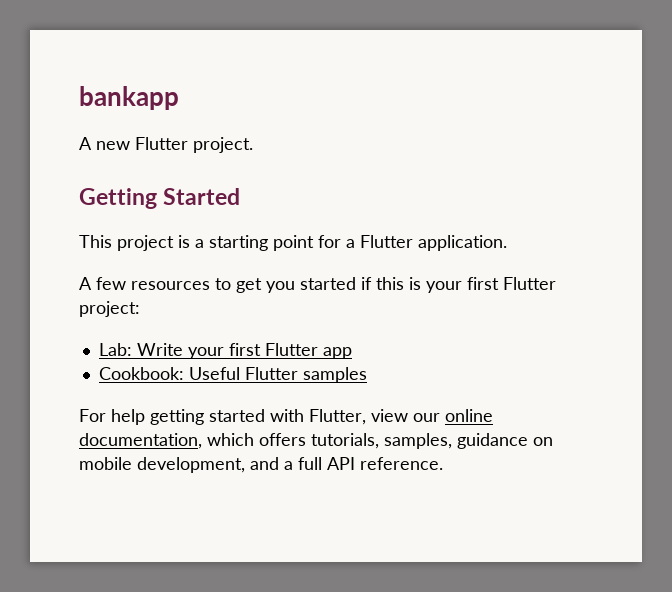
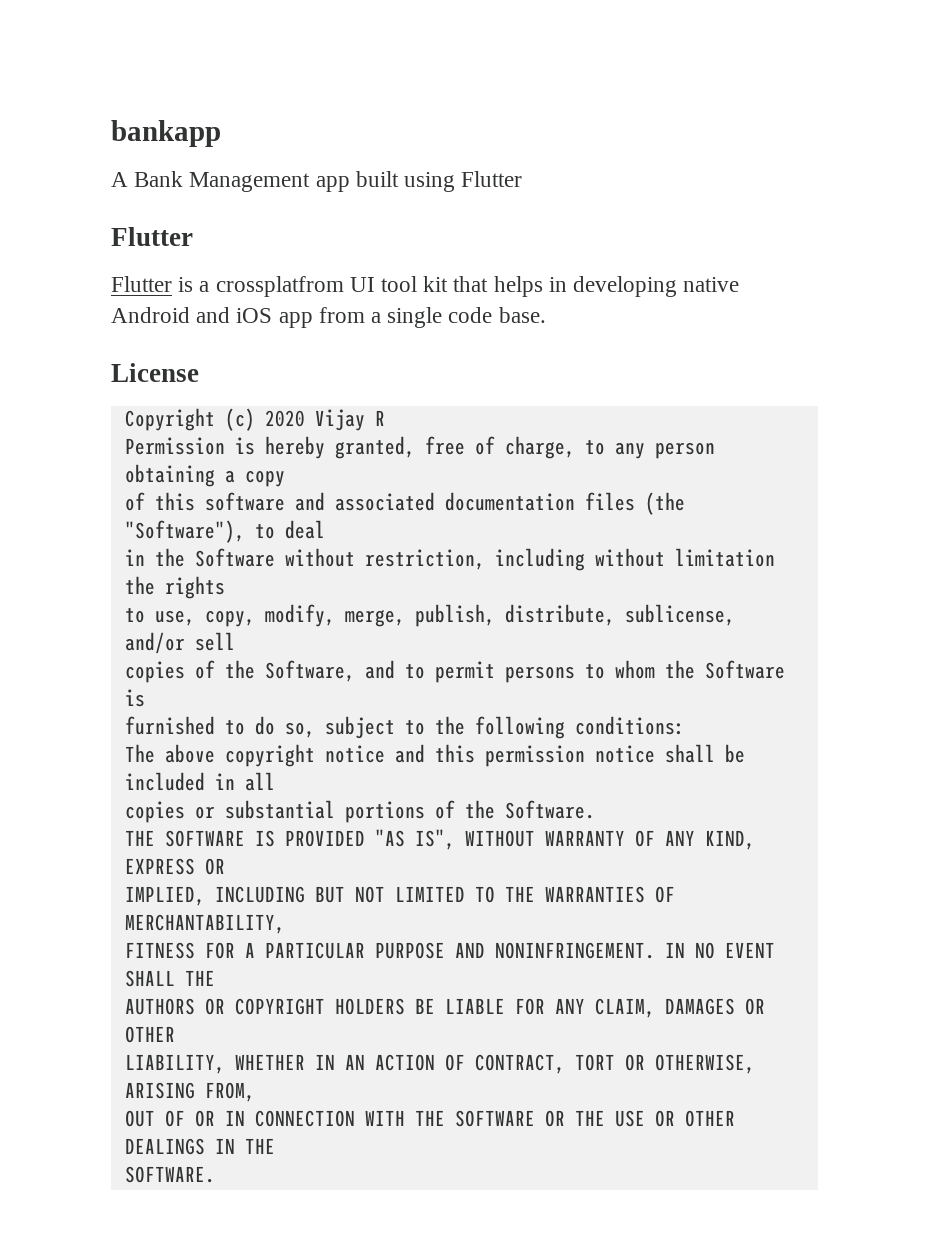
[96,137,253,153] [79,188,241,209] [79,235,507,251] [79,277,556,293] [79,301,140,317] [98,343,352,359] [98,367,367,383] [79,409,493,425] [79,433,553,449] [79,457,443,473] new Flutter project. // Getting Started // This project is a starting point for a Flutter application. // A few resources to get you started if this is your first Flutter project: // Lab: Write your first Flutter app // Cookbook: Useful Flutter samples // For help getting started with Flutter, view our online documentation, which offers tutorials, samples, guidance on mobile development, and a full API reference. -> [134,171,523,192] [111,227,193,246] [111,276,740,297] [111,307,546,328] [111,363,199,382] [124,408,385,431] [124,436,715,459] [124,464,285,487] [124,492,685,515] [124,520,325,543] [124,548,775,571] [124,576,225,599] [124,604,735,627] [124,632,235,654] [124,660,785,683] [124,689,145,707] [124,716,685,739] [124,744,745,767] [124,772,275,791] [124,800,595,823] [124,829,755,850] [124,858,225,875] [124,886,675,906] [124,914,285,934] [124,942,775,959] [124,970,215,987] [124,998,765,1018] [124,1026,175,1043] [124,1054,755,1074] [124,1082,255,1102] [124,1110,735,1127] [124,1138,275,1155] [124,1166,215,1183] Bank Management app built using Flutter // Flutter // Flutter is a crossplatfrom UI tool kit that helps in developing native Android and iOS app from a single code base. // License // Copyright (c) 2020 Vijay R // Permission is hereby granted, free of charge, to any person obtaining a copy // of this software and associated documentation files (the "Software"), to deal // in the Software without restriction, including without limitation the rights // to use, copy, modify, merge, publish, distribute, sublicense, and/or sell // copies of the Software, and to permit persons to whom the Software is // furnished to do so, subject to the following conditions: // The above copyright notice and this permission notice shall be included in all // copies or substantial portions of the Software. // THE SOFTWARE IS PROVIDED "AS IS", WITHOUT WARRANTY OF ANY KIND, EXPRESS OR // IMPLIED, INCLUDING BUT NOT LIMITED TO THE WARRANTIES OF MERCHANTABILITY, // FITNESS FOR A PARTICULAR PURPOSE AND NONINFRINGEMENT. IN NO EVENT SHALL THE // AUTHORS OR COPYRIGHT HOLDERS BE LIABLE FOR ANY CLAIM, DAMAGES OR OTHER // LIABILITY, WHETHER IN AN ACTION OF CONTRACT, TORT OR OTHERWISE, ARISING FROM, // OUT OF OR IN CONNECTION WITH THE SOFTWARE OR THE USE OR OTHER DEALINGS IN THE // SOFTWARE.

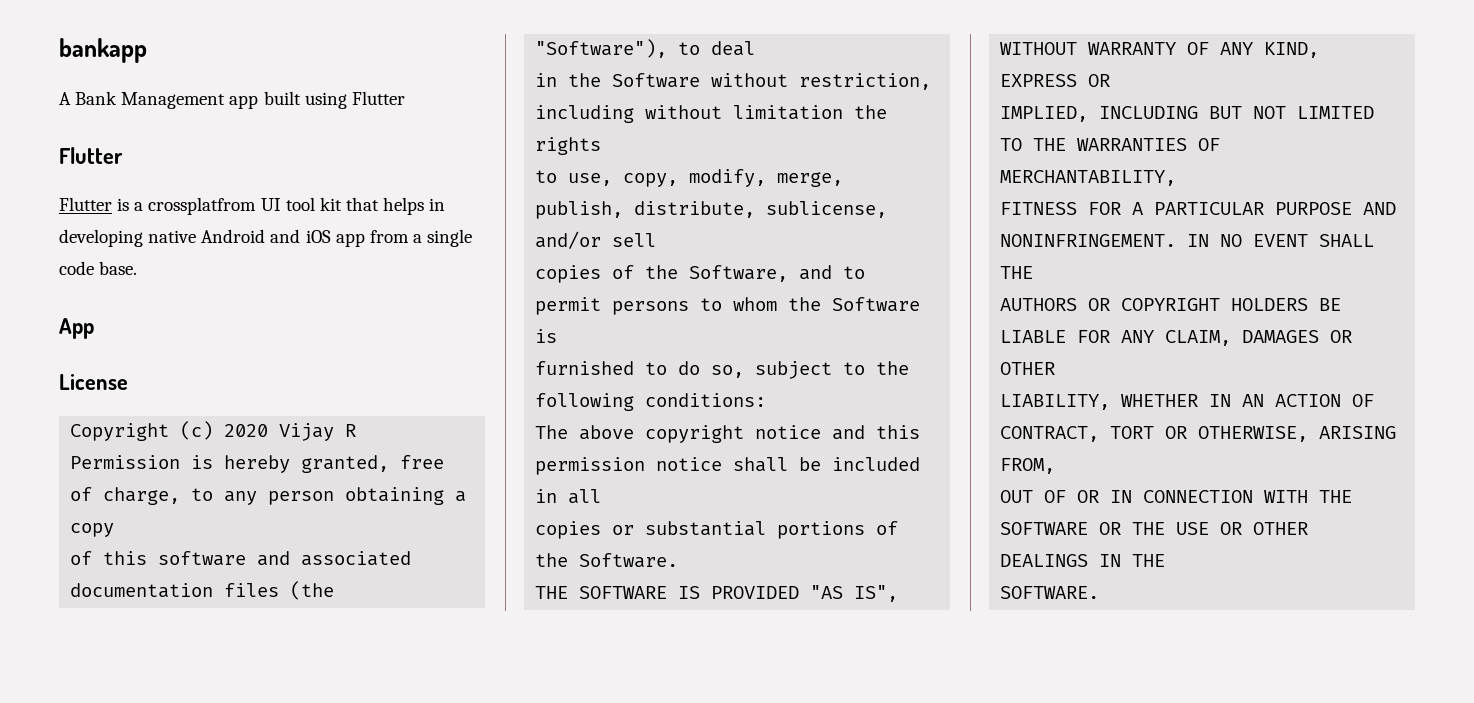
(546, 315) none -> [59,318,94,339] // App

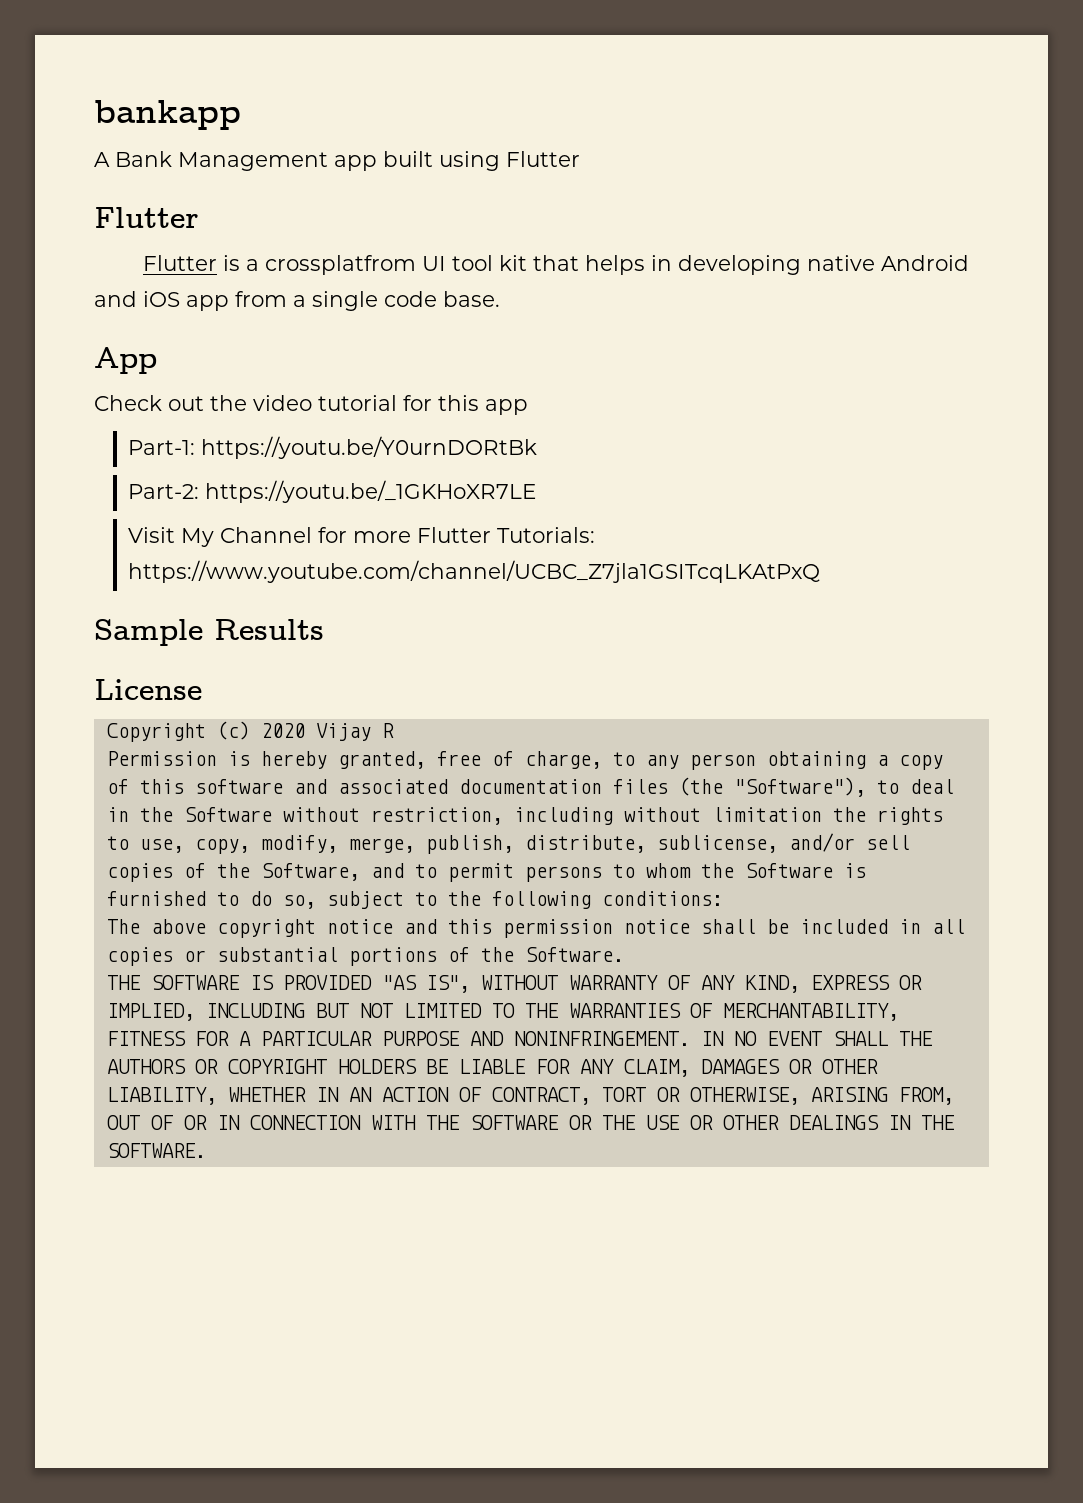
(94, 328) none -> [94,395,528,415] [128,436,538,459] [128,480,537,503] [128,527,596,547] [128,560,821,583] [94,619,324,646] // Check out the video tutorial for this app // Part-1: https://youtu.be/Y0urnDORtBk // Part-2: https://youtu.be/_1GKHoXR7LE // Visit My Channel for more Flutter Tutorials: https://www.youtube.com/channel/UCBC_Z7jla1GSITcqLKAtPxQ // Sample Results

